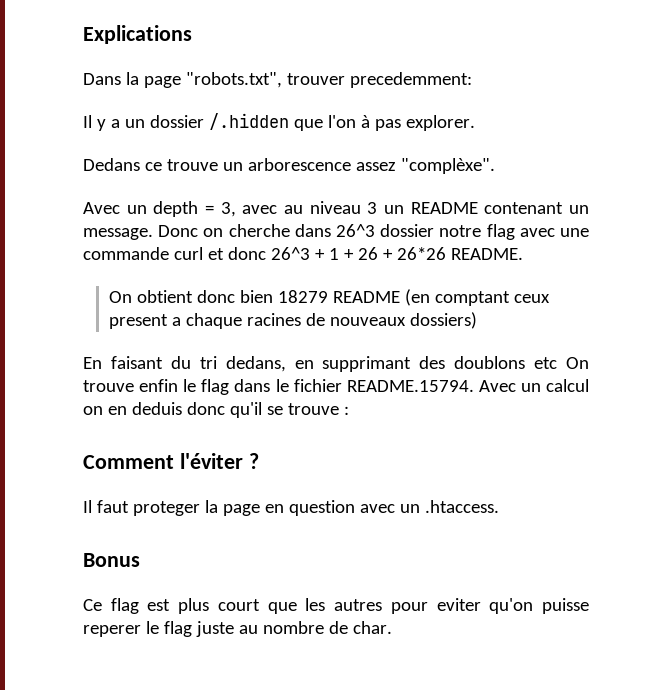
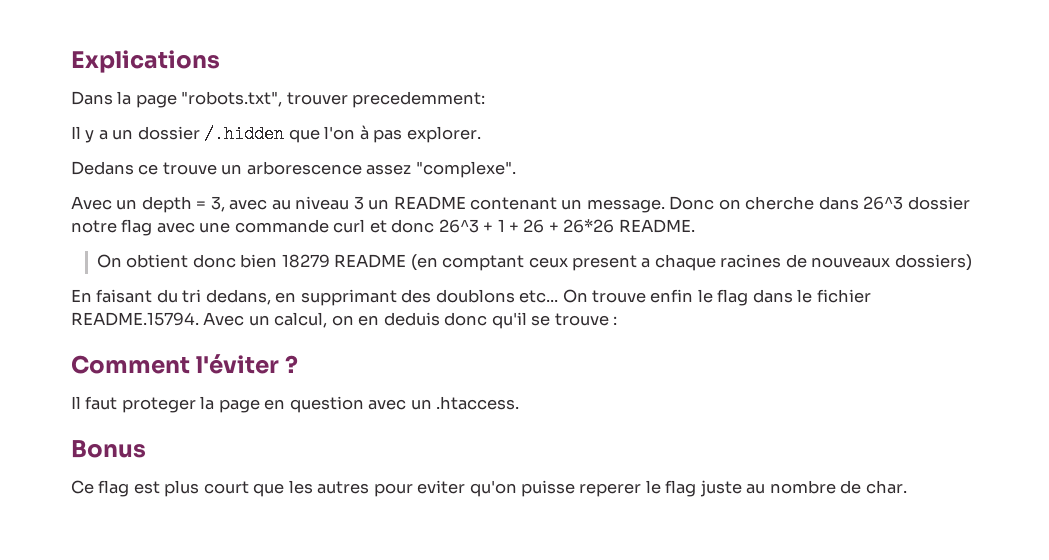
[400,158,495,174] "complèxe". -> [415,161,516,178] "complexe".
[534,357,558,369] etc -> [519,290,559,303] etc...
[546,379,589,392] calcul -> [274,312,328,328] calcul,

